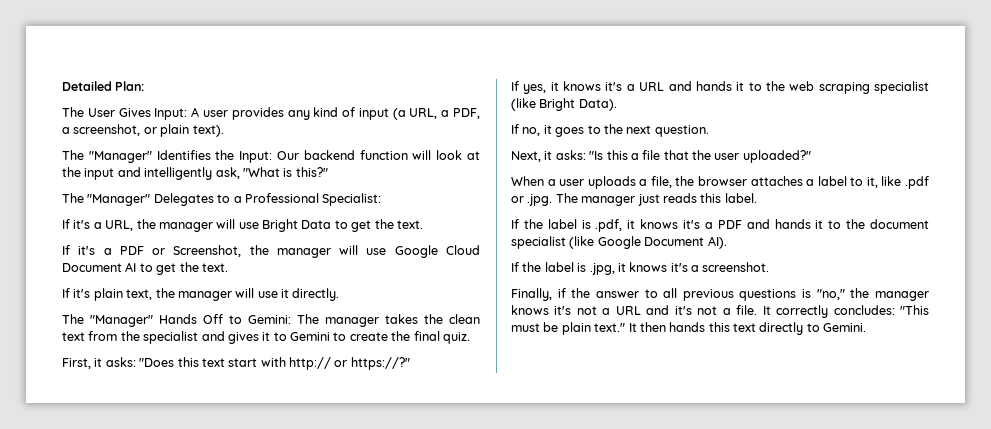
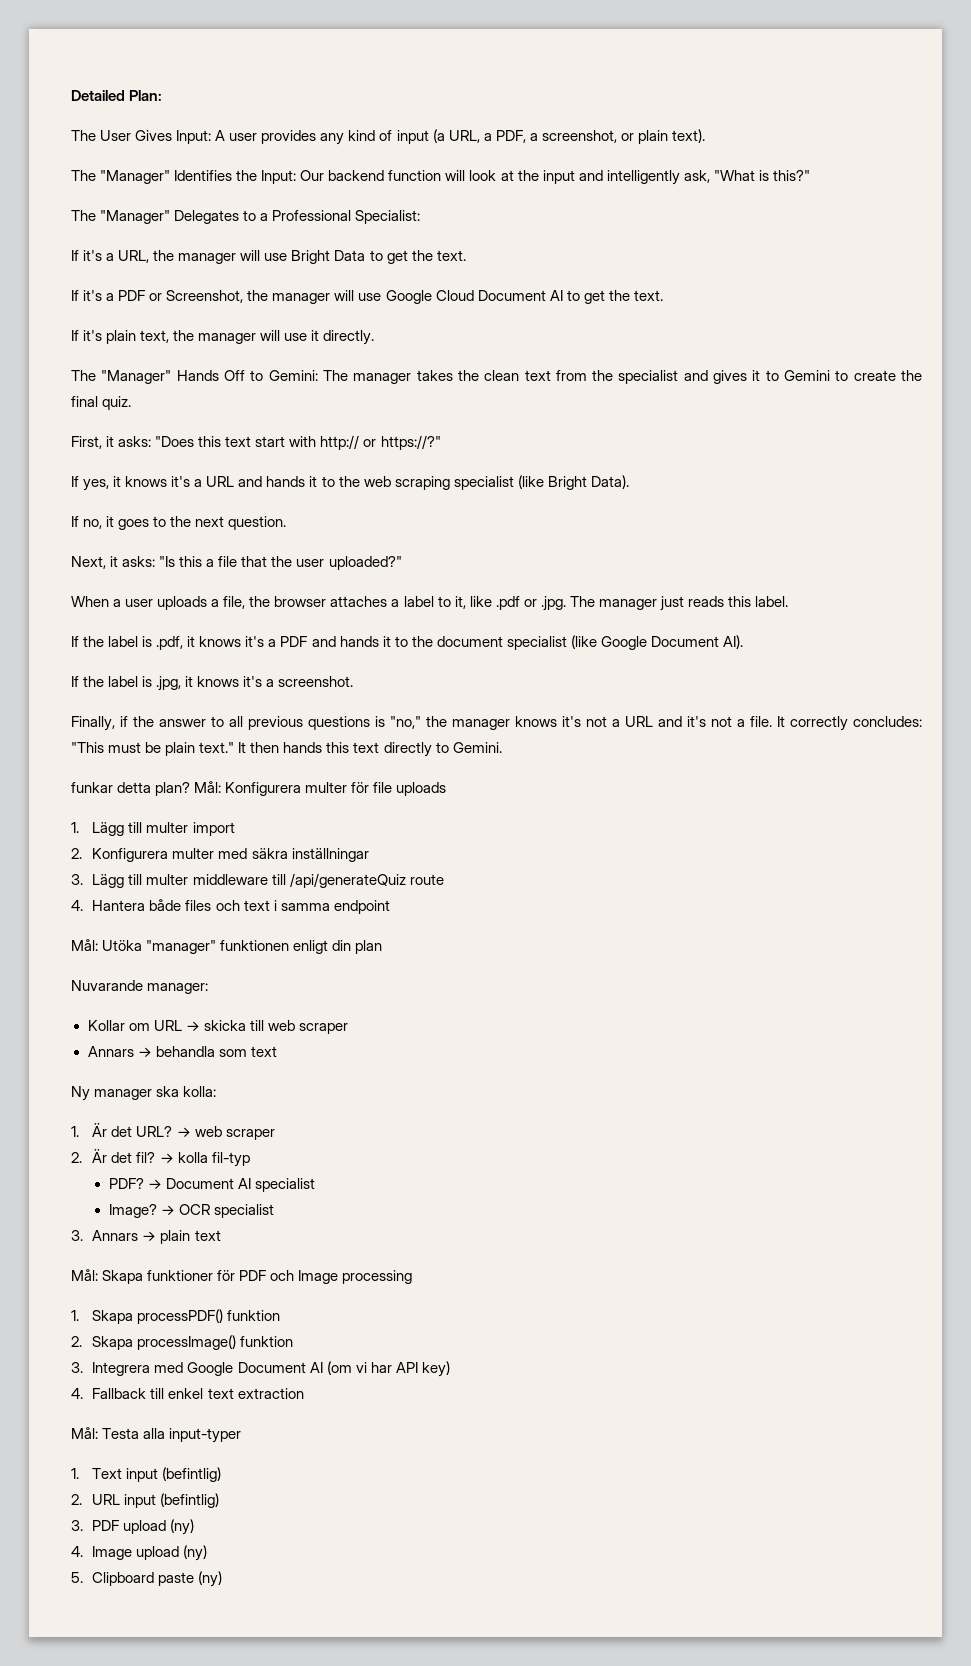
(867, 327) none -> [71,781,447,796] [71,822,235,836] [71,848,369,862] [71,873,444,888] [71,899,390,914] [71,939,383,954] [71,980,209,994] [87,1020,348,1034] [87,1046,277,1057] [71,1086,217,1101] [71,1123,275,1140] [71,1149,250,1167] [108,1178,316,1192] [108,1204,275,1218] [71,1230,221,1244] [71,1269,413,1284] [71,1309,281,1324] [71,1335,294,1350] [71,1361,450,1377] [71,1388,304,1399] [71,1427,242,1443] [71,1467,222,1482] [71,1493,220,1508] [71,1519,195,1535] [71,1545,208,1561] [71,1571,223,1587] // funkar detta plan? Mål: Konfigurera multer för file uploads // 1. Lägg till multer import // 2. Konfigurera multer med säkra inställningar // 3. Lägg till multer middleware till /api/generateQuiz route // 4. Hantera både files och text i samma endpoint // Mål: Utöka "manager" funktionen enligt din plan // Nuvarande manager: // Kollar om URL → skicka till web scraper // Annars → behandla som text // Ny manager ska kolla: // 1. Är det URL? → web scraper // 2. Är det fil? → kolla fil-typ // PDF? → Document AI specialist // Image? → OCR specialist // 3. Annars → plain text // Mål: Skapa funktioner för PDF och Image processing // 1. Skapa processPDF() funktion // 2. Skapa processImage() funktion // 3. Integrera med Google Document AI (om vi har API key) // 4. Fallback till enkel text extraction // Mål: Testa alla input-typer // 1. Text input (befintlig) // 2. URL input (befintlig) // 3. PDF upload (ny) // 4. Image upload (ny) // 5. Clipboard paste (ny)

